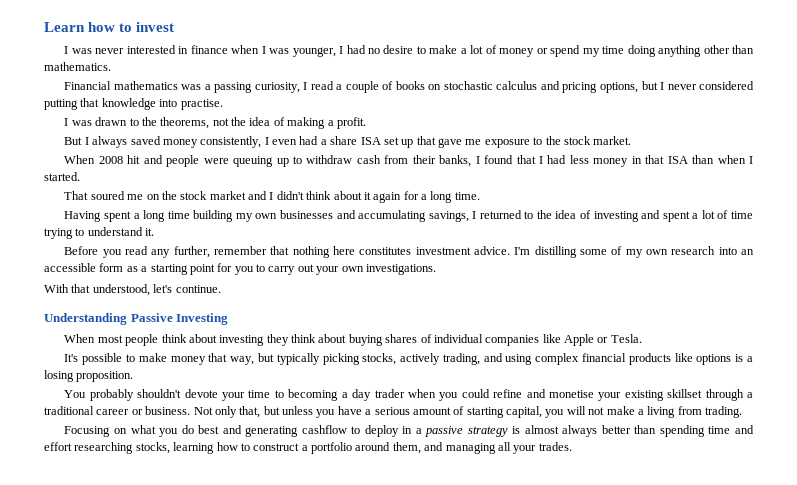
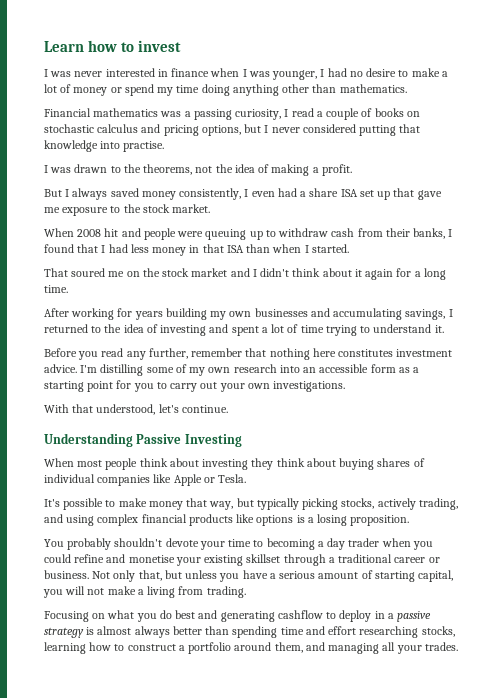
[64,210,190,222] Having spent a long time -> [44,308,163,320] After working for years

